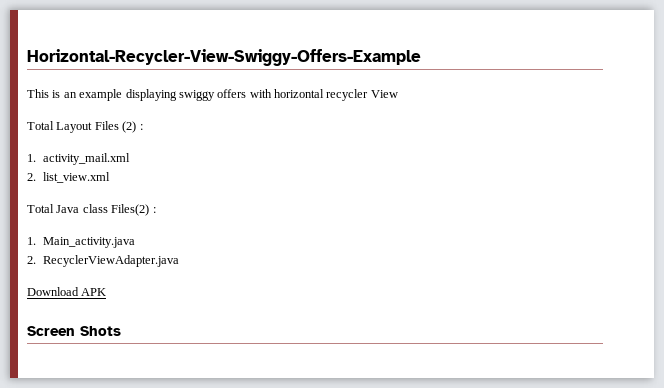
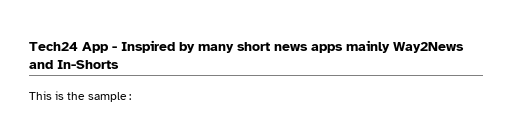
[27,49,421,66] [27,89,398,101] [27,121,143,133] [27,153,131,165] [27,172,111,183] [27,204,156,216] [27,237,136,248] [27,255,180,267] [27,287,107,296] [27,326,121,336] Horizontal-Recycler-View-Swiggy-Offers-Example // This is an example displaying swiggy offers with horizontal recycler View // Total Layout Files (2) : // 1. activity_mail.xml // 2. list_view.xml // Total Java class Files(2) : // 1. Main_activity.java // 2. RecyclerViewAdapter.java // Download APK // Screen Shots -> [29,40,464,53] [29,60,119,69] [29,91,131,102] Tech24 App - Inspired by many short news apps mainly Way2News and In-Shorts // This is the sample :

